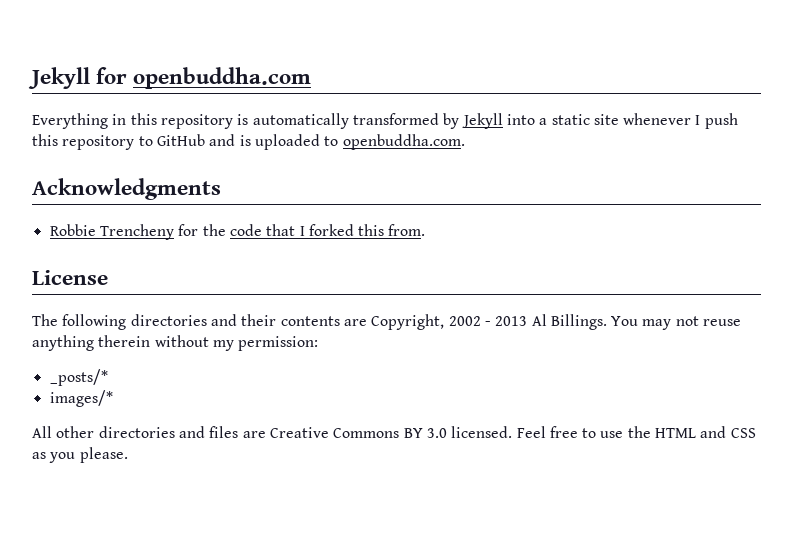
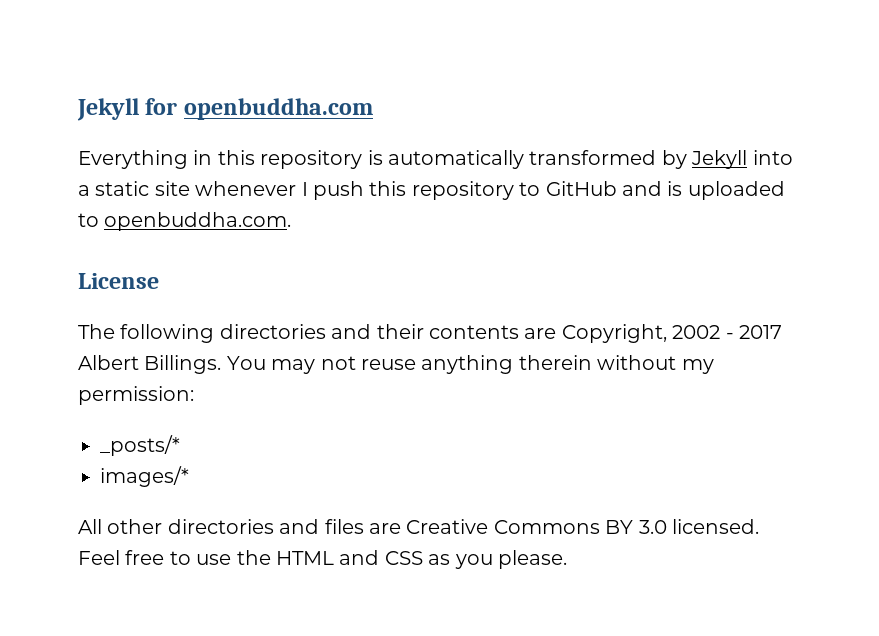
[32,178,221,200] [49,224,426,240] // Acknowledgments // Robbie Trencheny for the code that I forked this from. -> (292, 221) none
[495,314,547,326] 2013 Al -> [738,325,782,339] [78,355,139,370] 2017 Albert

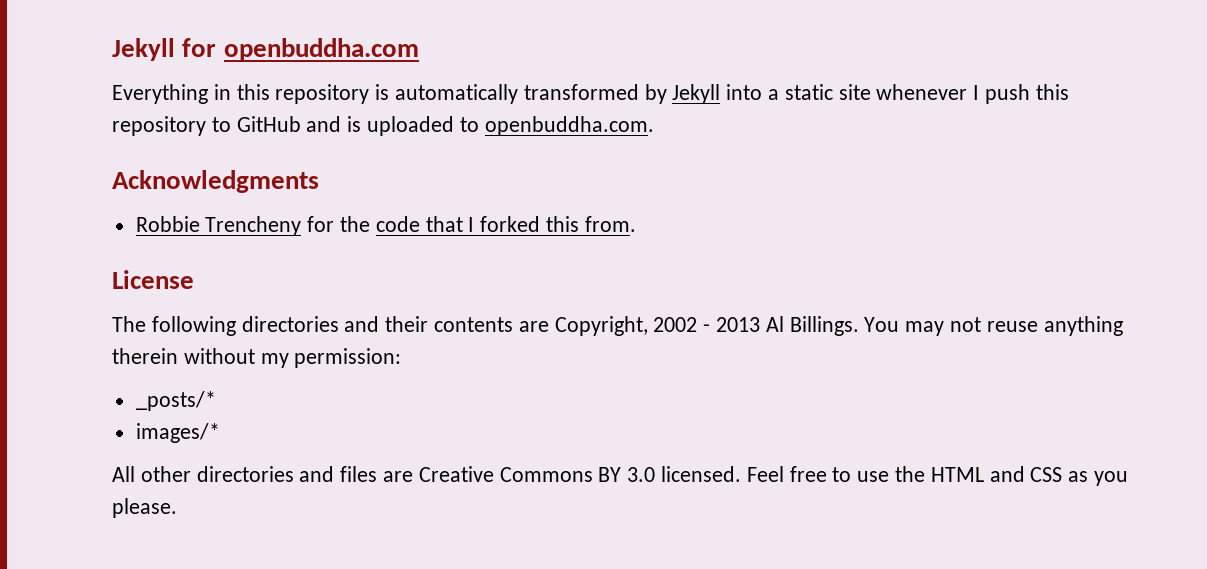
(292, 221) none -> [112,170,319,193] [135,216,636,236] // Acknowledgments // Robbie Trencheny for the code that I forked this from.
[738,325,782,339] [78,355,139,370] 2017 Albert -> [716,316,784,332] 2013 Al

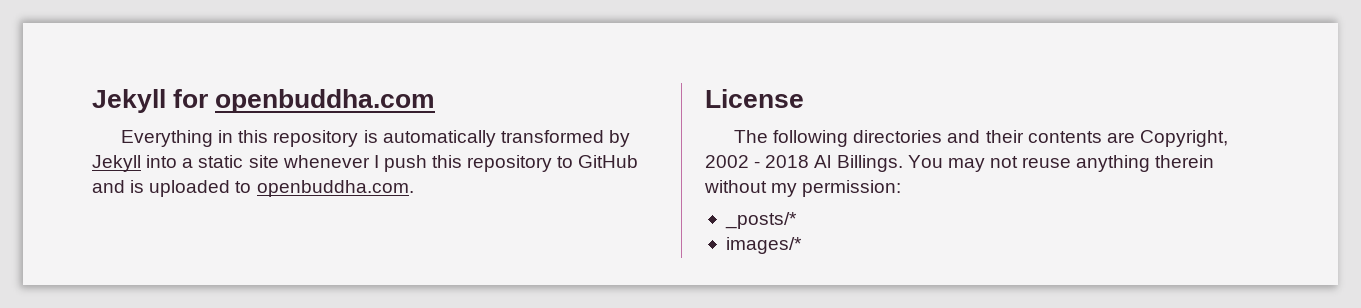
[112,170,319,193] [135,216,636,236] // Acknowledgments // Robbie Trencheny for the code that I forked this from. -> (414, 188) none
[716,317,761,332] 2013 -> [765,155,810,168] 2018
[112,466,1129,486] [112,498,177,518] // All other directories and files are Creative Commons BY 3.0 licensed. Feel free to use the HTML and CSS as you please. -> (802, 245) none

